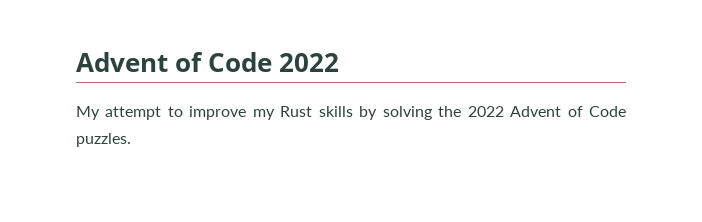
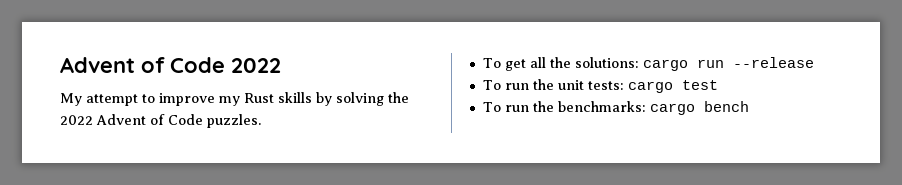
(131, 140) none -> [482,57,814,71] [482,79,718,93] [482,101,749,115] // To get all the solutions: cargo run --release // To run the unit tests: cargo test // To run the benchmarks: cargo bench

